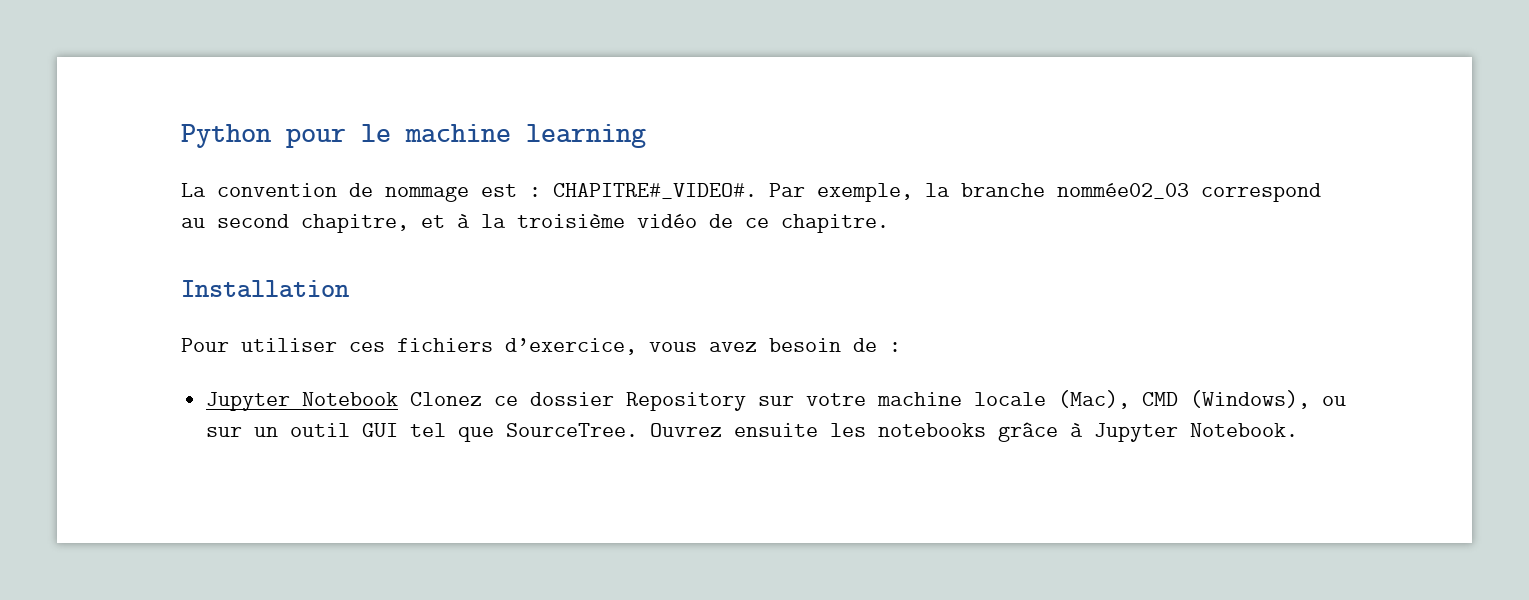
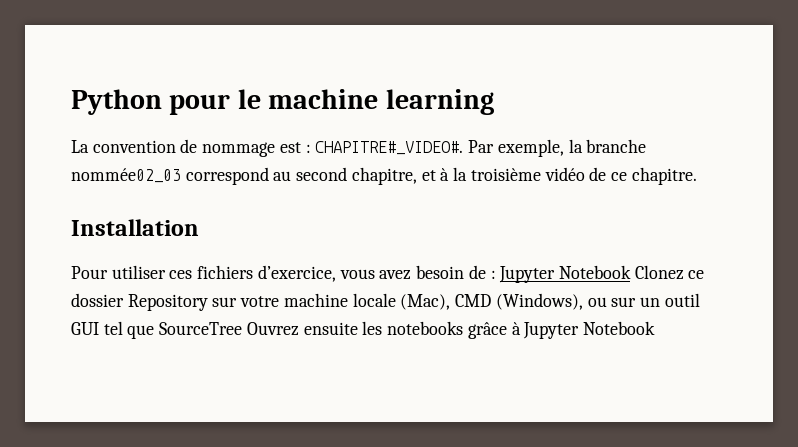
(901, 347) // -> (496, 274) none
[506,423,639,437] SourceTree. -> [159,322,243,335] SourceTree
[1190,423,1299,437] Notebook. -> [582,321,655,335] Notebook

